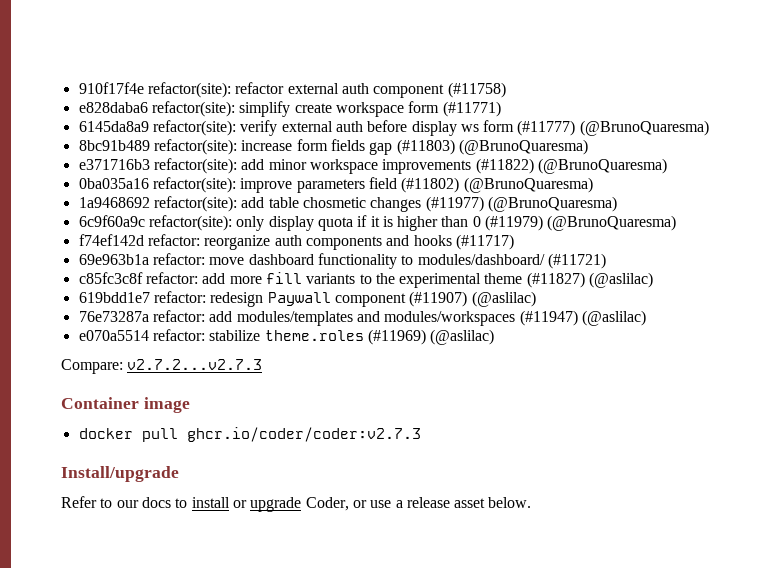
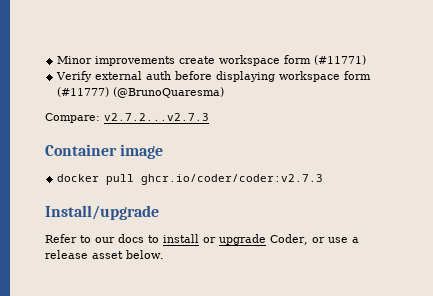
[78,82,506,98] [78,101,291,117] 910f17f4e refactor(site): refactor external auth component (#11758) // e828daba6 refactor(site): simplify -> [57,56,176,66] Minor improvements
[78,120,278,136] 6145da8a9 refactor(site): verify -> [56,71,93,82] Verify
[411,121,479,136] display ws -> [216,71,341,82] displaying workspace
[78,139,588,155] [78,158,667,174] [78,177,593,193] [78,196,617,212] [78,215,677,231] [78,234,514,250] [78,253,606,269] [78,272,654,288] [78,291,536,307] [78,310,646,326] [78,329,495,345] // 8bc91b489 refactor(site): increase form fields gap (#11803) (@BrunoQuaresma) // e371716b3 refactor(site): add minor workspace improvements (#11822) (@BrunoQuaresma) // 0ba035a16 refactor(site): improve parameters field (#11802) (@BrunoQuaresma) // 1a9468692 refactor(site): add table chosmetic changes (#11977) (@BrunoQuaresma) // 6c9f60a9c refactor(site): only display quota if it is higher than 0 (#11979) (@BrunoQuaresma) // f74ef142d refactor: reorganize auth components and hooks (#11717) // 69e963b1a refactor: move dashboard functionality to modules/dashboard/ (#11721) // c85fc3c8f refactor: add more fill variants to the experimental theme (#11827) (@aslilac) // 619bdd1e7 refactor: redesign Paywall component (#11907) (@aslilac) // 76e73287a refactor: add modules/templates and modules/workspaces (#11947) (@aslilac) // e070a5514 refactor: stabilize theme.roles (#11969) (@aslilac) -> (225, 92) none

